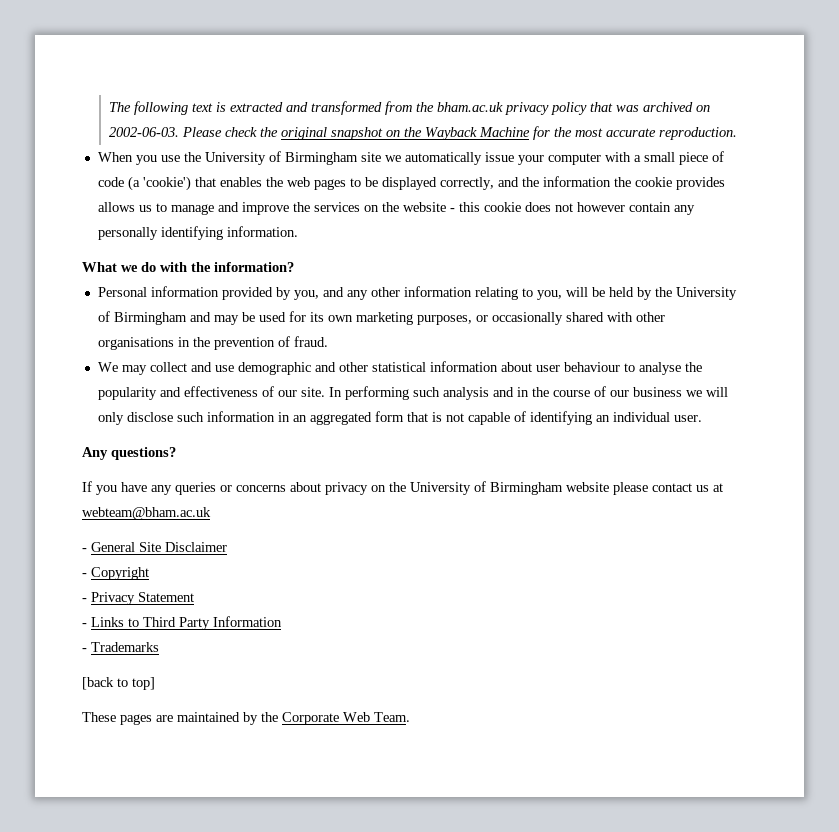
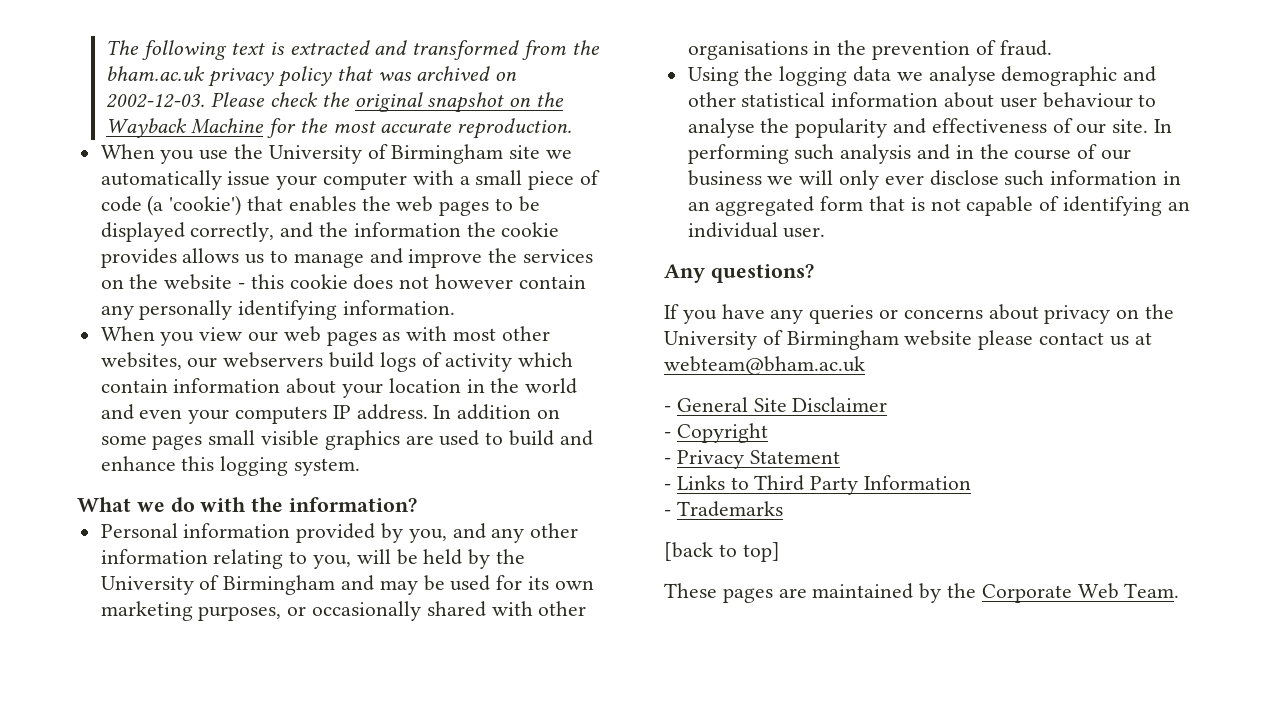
[108,127,179,137] 2002-06-03. -> [106,93,206,108] 2002-12-03.
(298, 231) none -> [100,326,550,346] [100,352,574,372] [100,378,578,398] [100,404,561,424] [100,430,593,450] [100,456,361,476] // When you view our web pages as with most other websites, our webservers build logs of activity which contain information about your location in the world and even your computers IP address. In addition on some pages small visible graphics are used to build and enhance this logging system.
[97,362,234,375] We may collect and use -> [687,66,996,86] Using the logging data we analyse
(124, 418) none -> [884,175,924,185] ever

